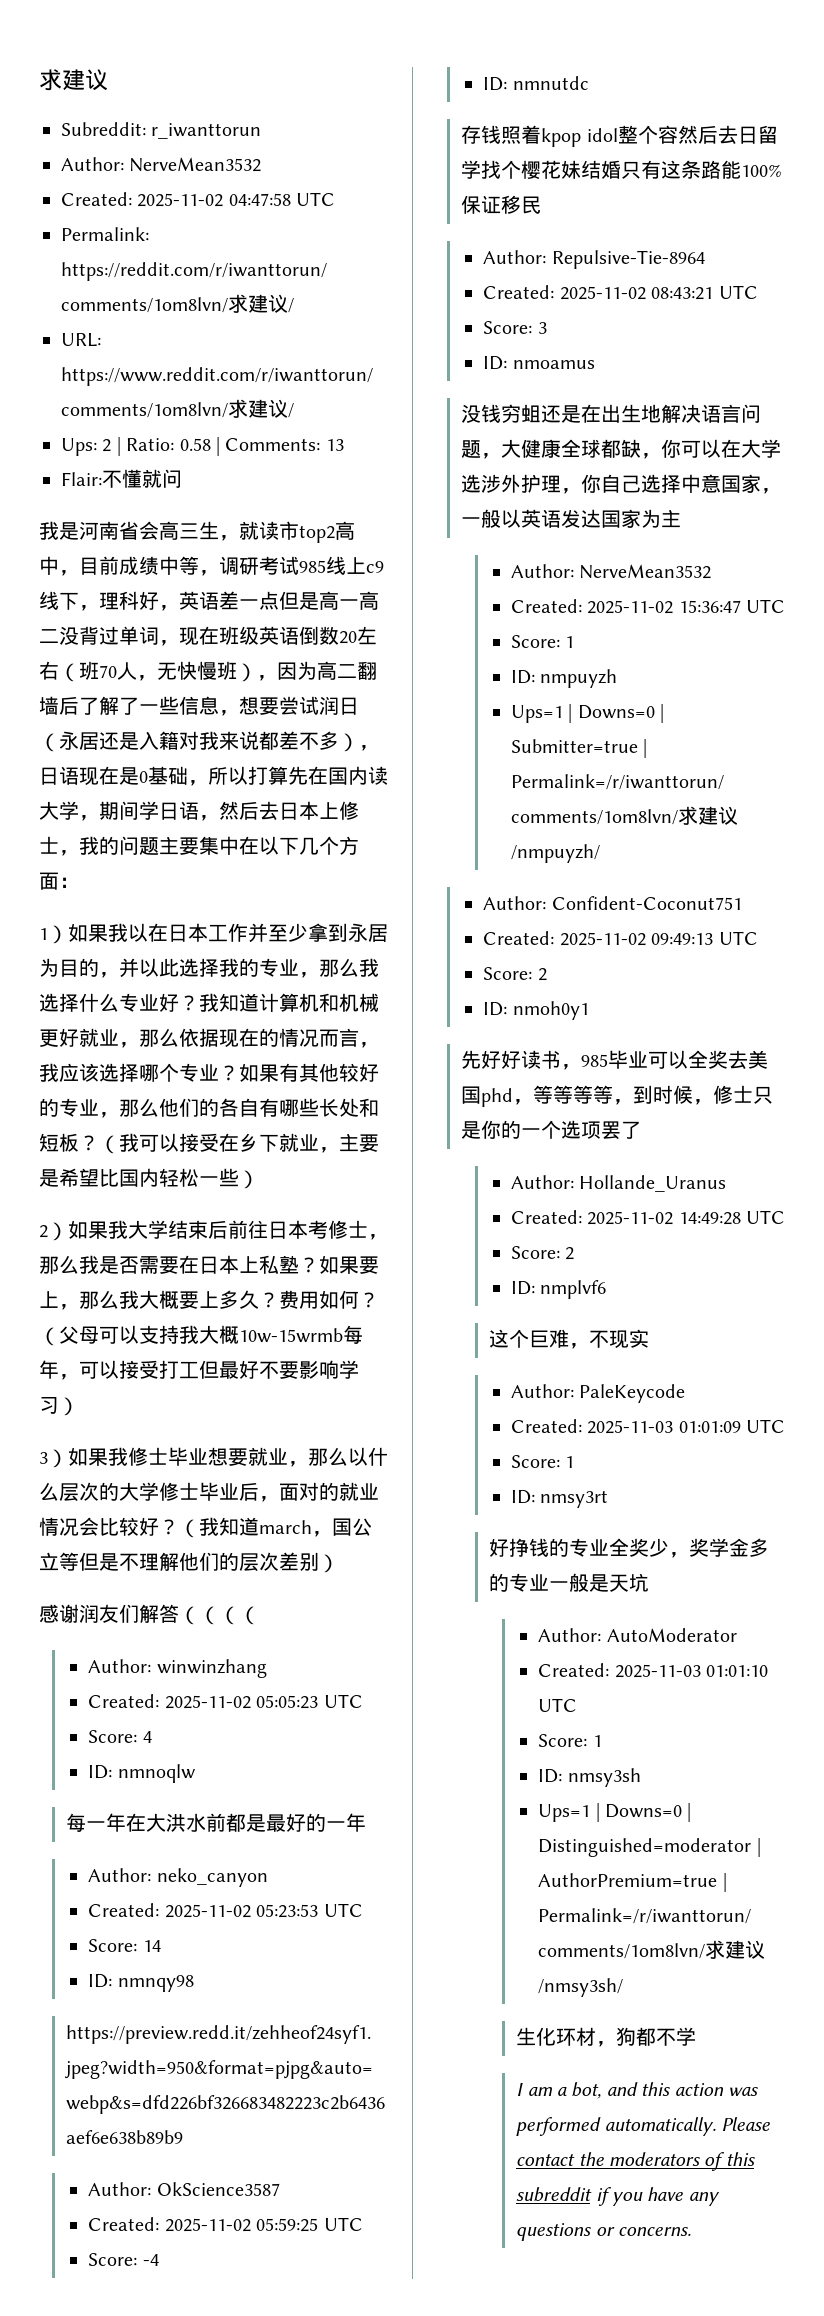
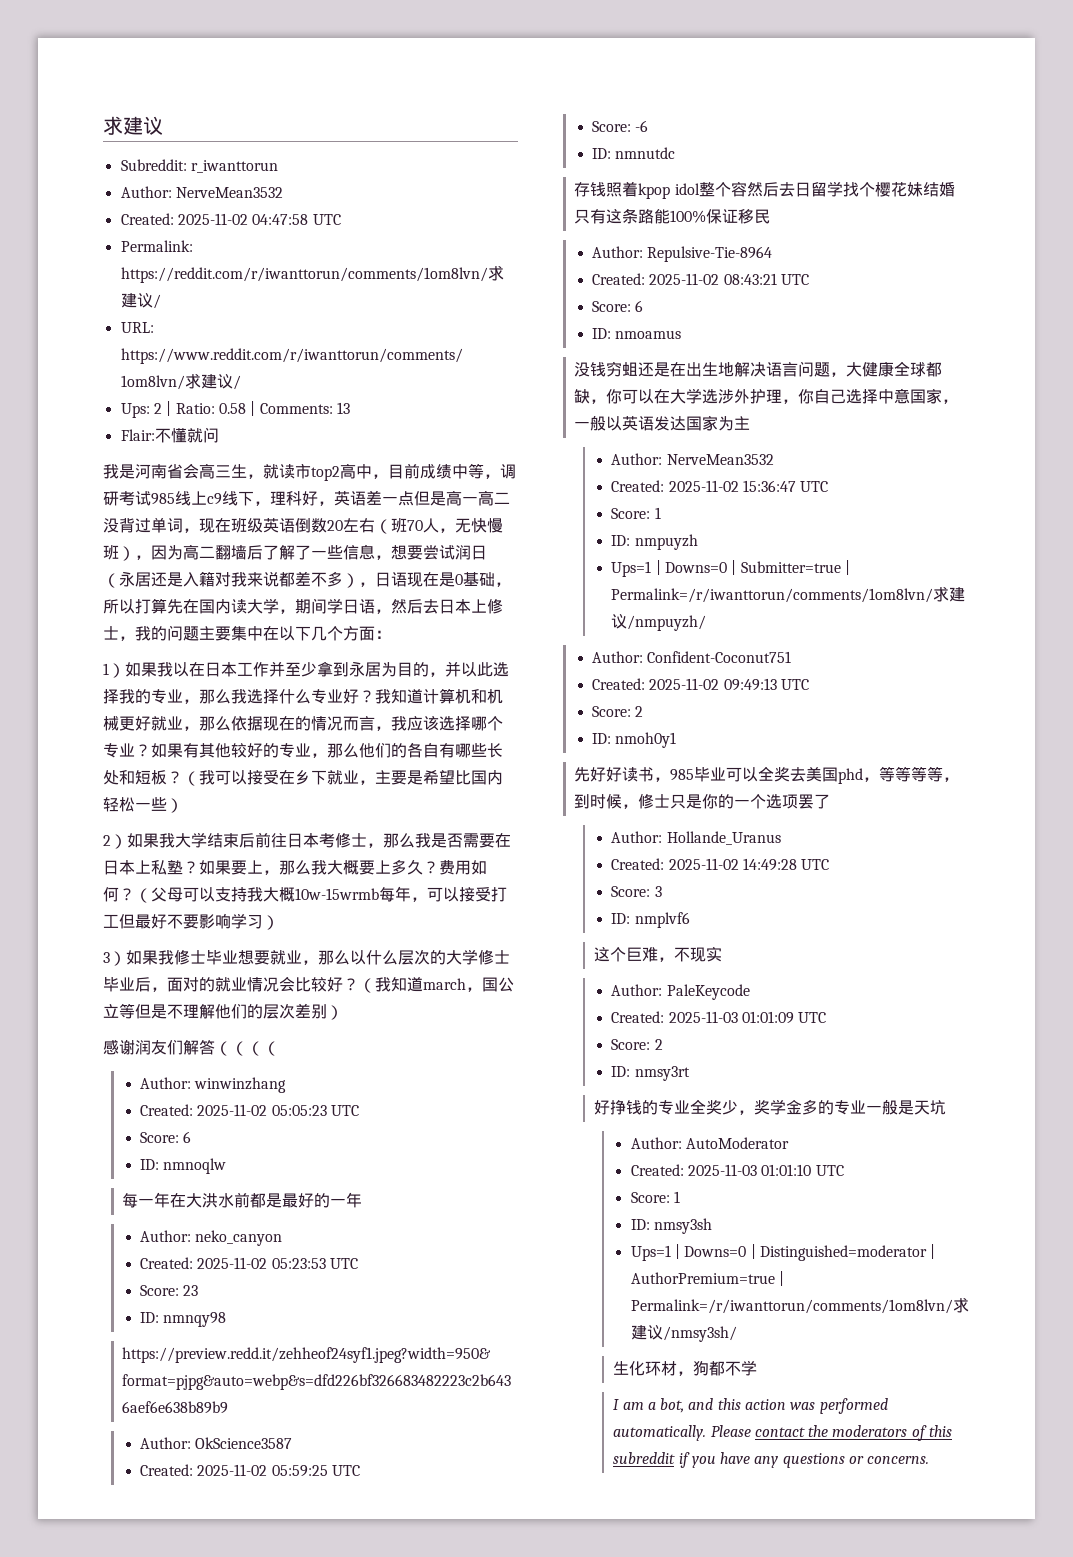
[142,1731,152,1743] 4 -> [183,1131,192,1143] 6
[142,1940,161,1952] 14 -> [183,1285,199,1296] 23
[142,2254,159,2266] -4 -> [635,120,649,132] -6
[537,322,547,334] 3 -> [635,300,644,312] 6
[565,1247,575,1260] 2 -> [654,886,662,897] 3
[565,1456,575,1468] 1 -> [654,1039,663,1050] 2

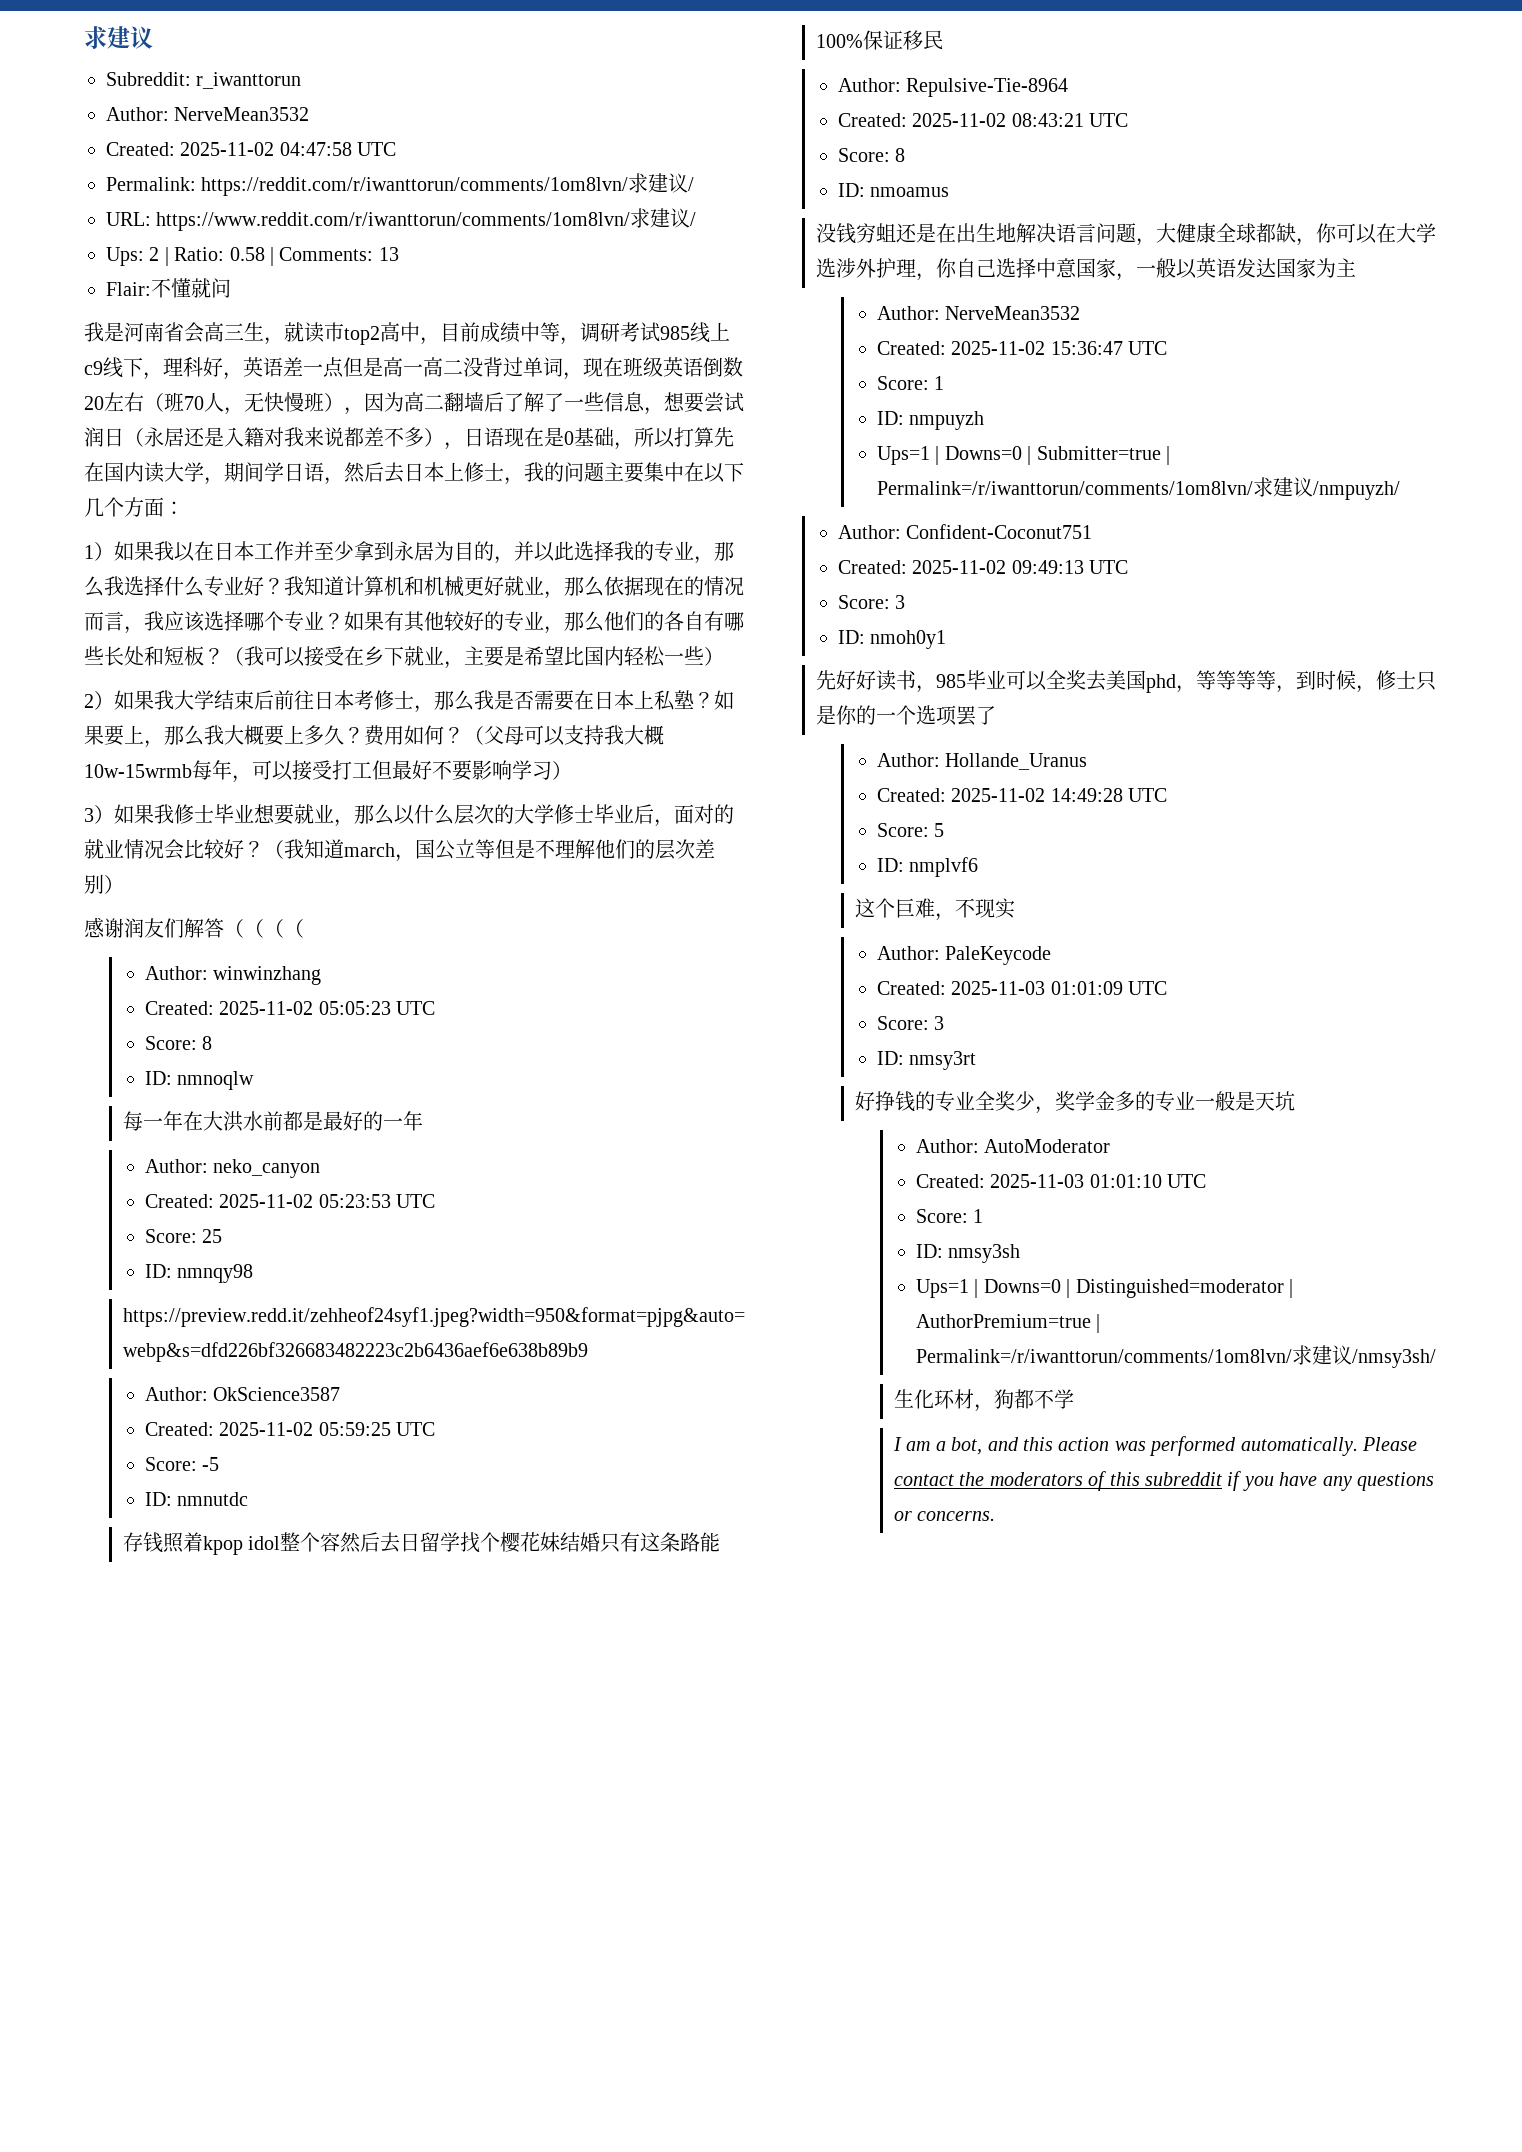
[183,1131,192,1143] 6 -> [202,1036,213,1050] 8
[183,1285,199,1296] 23 -> [202,1229,223,1243] 25
[635,120,649,132] -6 -> [202,1457,220,1471] -5
[635,300,644,312] 6 -> [895,148,906,162] 8
[635,706,644,717] 2 -> [895,595,906,609] 3
[654,886,662,897] 3 -> [934,823,945,837] 5
[654,1039,663,1050] 2 -> [934,1016,945,1030] 3

